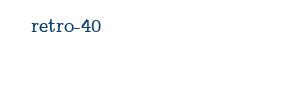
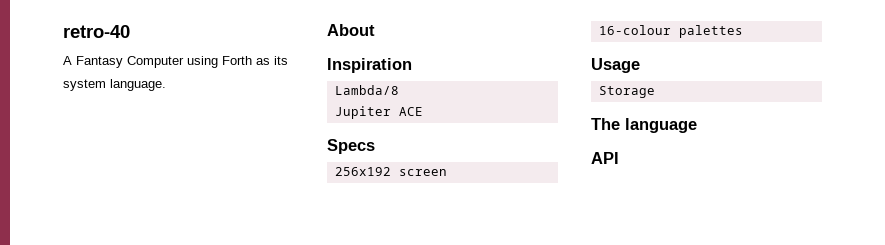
(101, 25) none -> [63,56,288,68] [63,79,166,91] [327,24,375,36] [327,58,412,73] [334,85,399,95] [334,106,423,119] [327,139,375,154] [334,167,447,176] [598,25,743,38] [591,58,640,73] [598,86,655,98] [591,118,697,133] [591,152,619,164] // A Fantasy Computer using Forth as its system language. // About // Inspiration // Lambda/8 // Jupiter ACE // Specs // 256x192 screen // 16-colour palettes // Usage // Storage // The language // API

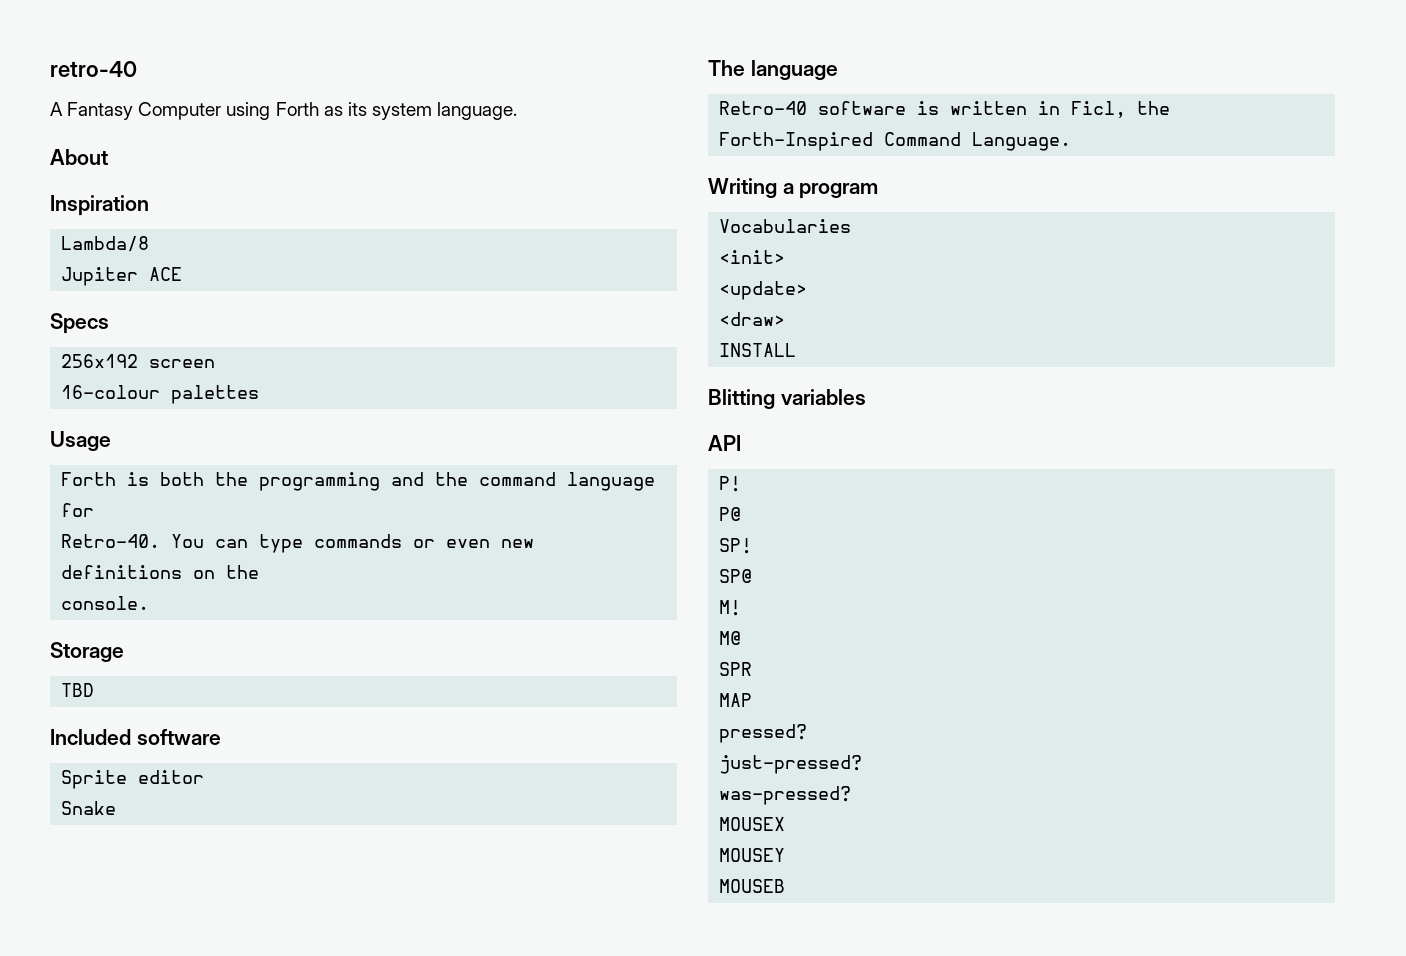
[598,86,655,98] [591,118,697,133] [591,152,619,164] Storage // The language // API -> [61,472,656,491] [61,503,95,517] [61,534,535,553] [61,565,260,579] [61,596,150,610] [50,642,124,662] [61,683,95,697] [50,729,221,745] [61,770,205,789] [61,801,117,815] [708,60,838,80] [719,101,1171,118] [719,132,1072,151] [708,178,879,199] [719,219,852,233] [719,250,786,264] [719,281,808,300] [719,312,786,326] [719,343,797,357] [708,389,866,409] [708,435,741,451] [719,476,742,492] [719,507,742,521] [719,538,753,554] [719,569,753,583] [719,600,742,616] [719,631,742,645] [719,662,753,676] [719,693,753,707] [719,724,808,743] [719,755,863,774] [719,786,852,805] [719,817,786,831] [719,848,786,862] [719,879,786,893] Forth is both the programming and the command language for // Retro-40. You can type commands or even new definitions on the // console. // Storage // TBD // Included software // Sprite editor // Snake // The language // Retro-40 software is written in Ficl, the Forth-Inspired Command Language. // Writing a program // Vocabularies // <init> // <update> // <draw> // INSTALL // Blitting variables // API // P! // P@ // SP! // SP@ // M! // M@ // SPR // MAP // pressed? // just-pressed? // was-pressed? // MOUSEX // MOUSEY // MOUSEB

